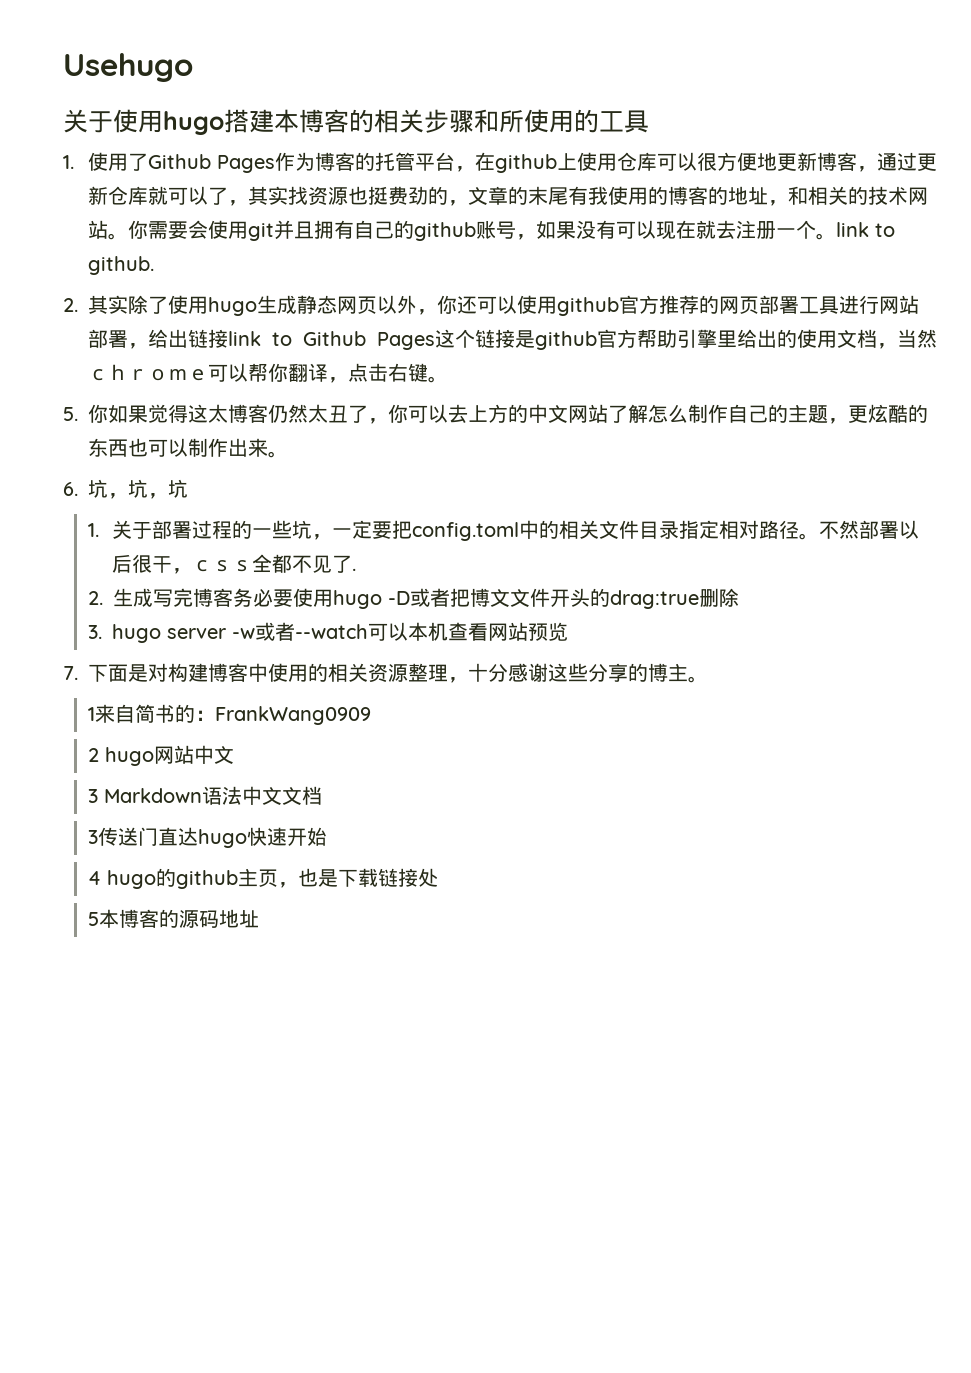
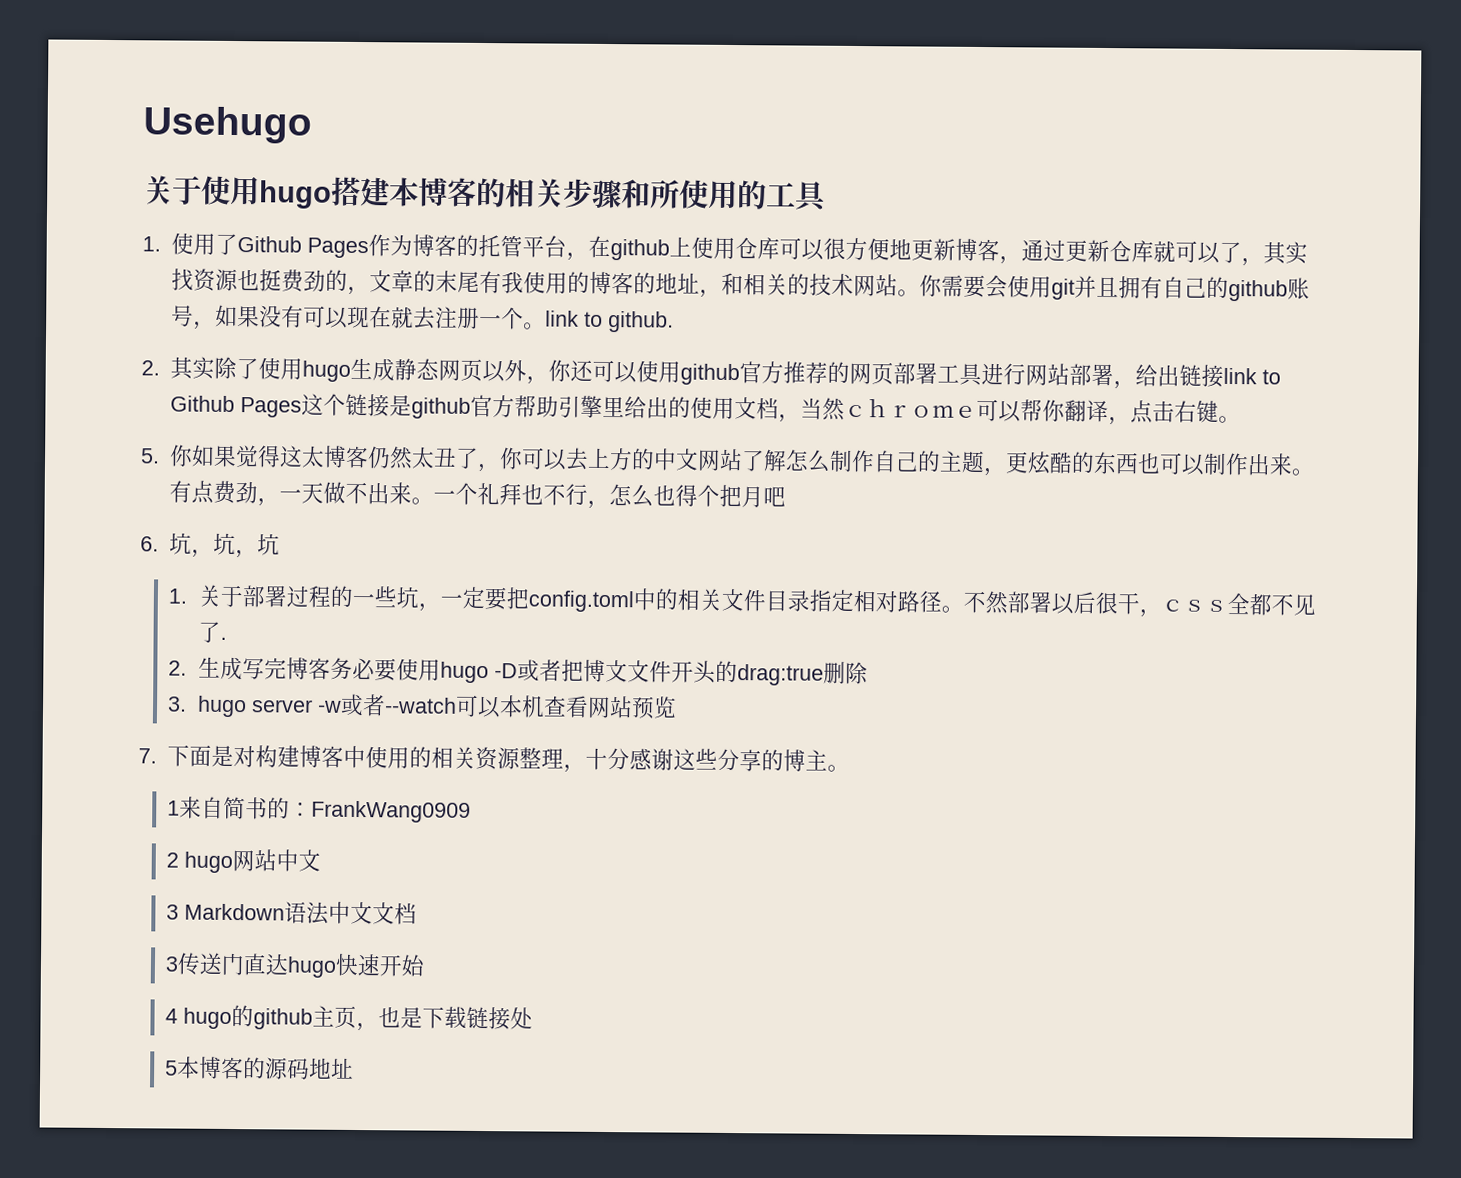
(288, 454) none -> [169,480,787,510] 有点费劲，一天做不出来。一个礼拜也不行，怎么也得个把月吧

